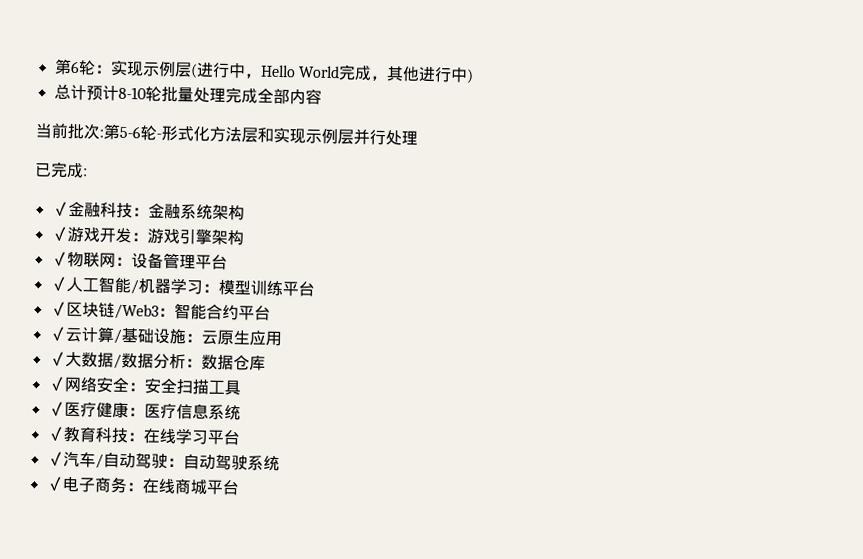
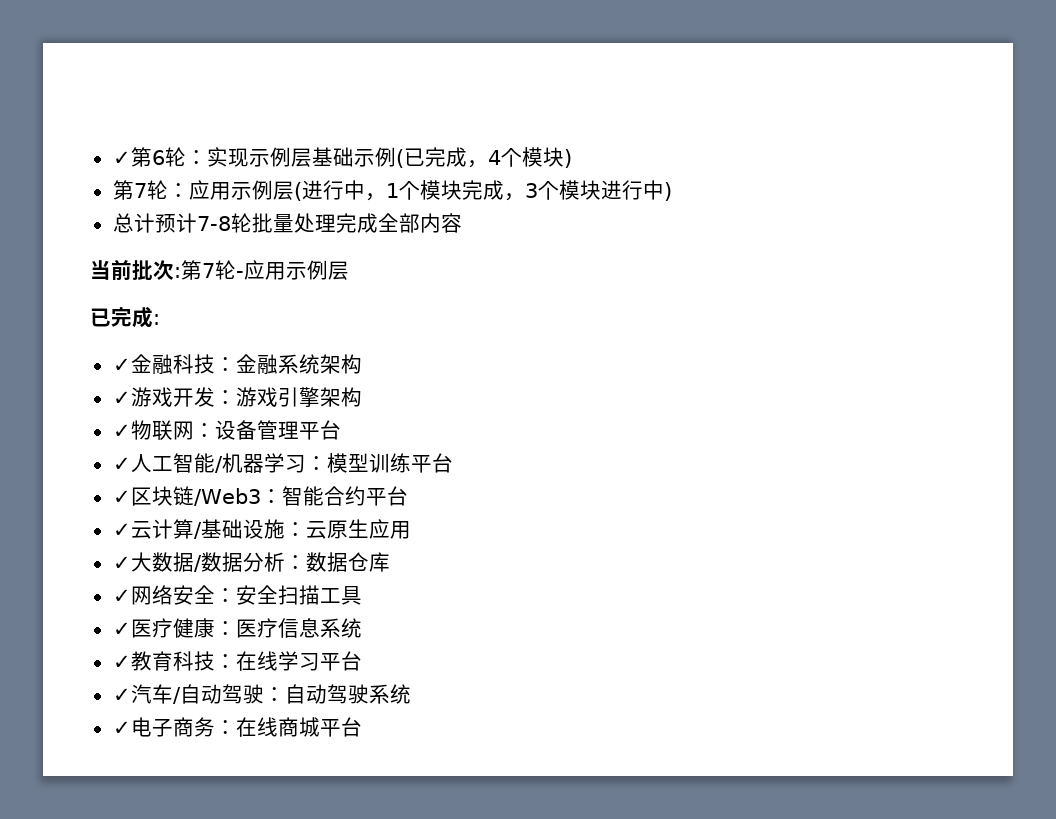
(53, 66) none -> [112,151,131,165] ✓
[189,62,420,82] (进行中，Hello World完成，其他 -> [311,147,572,168] [112,180,601,201] 基础示例(已完成，4个模块) // 第7轮：应用示例层(进行中，1个模块完成，3个模块
[117,86,146,100] 8-10 -> [196,216,231,231] 7-8
[119,125,418,146] 5-6轮-形式化方法层和实现示例层并行处理 -> [202,260,349,280] 7轮-应用示例层

